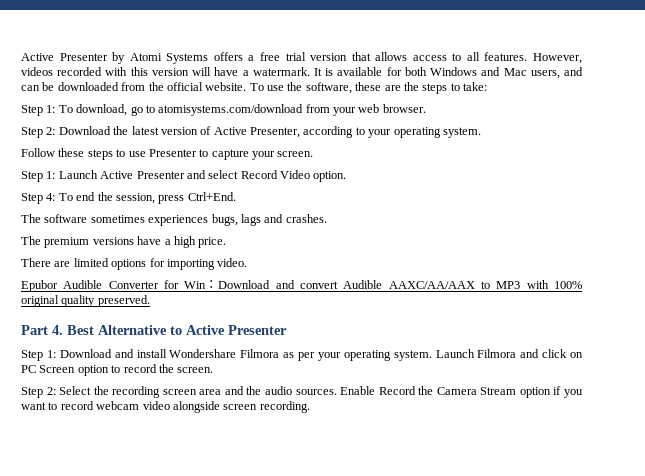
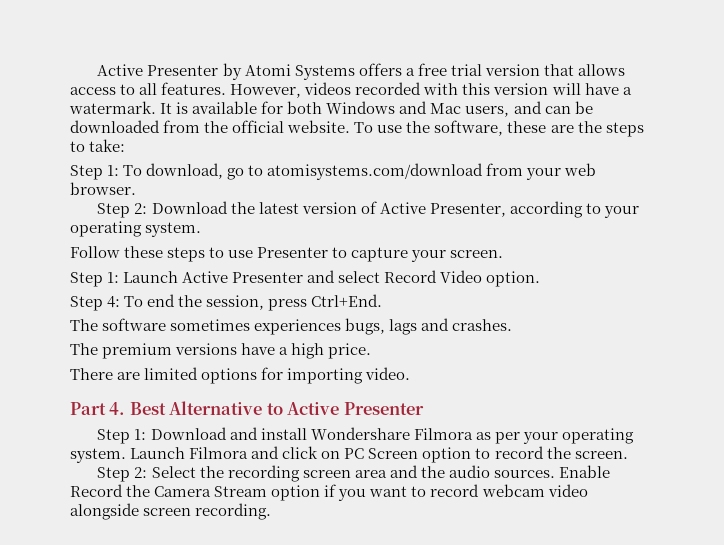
[21,280,582,292] [21,295,150,307] // Epubor Audible Converter for Win：Download and convert Audible AAXC/AA/AAX to MP3 with 100% original quality preserved. -> (411, 373) none

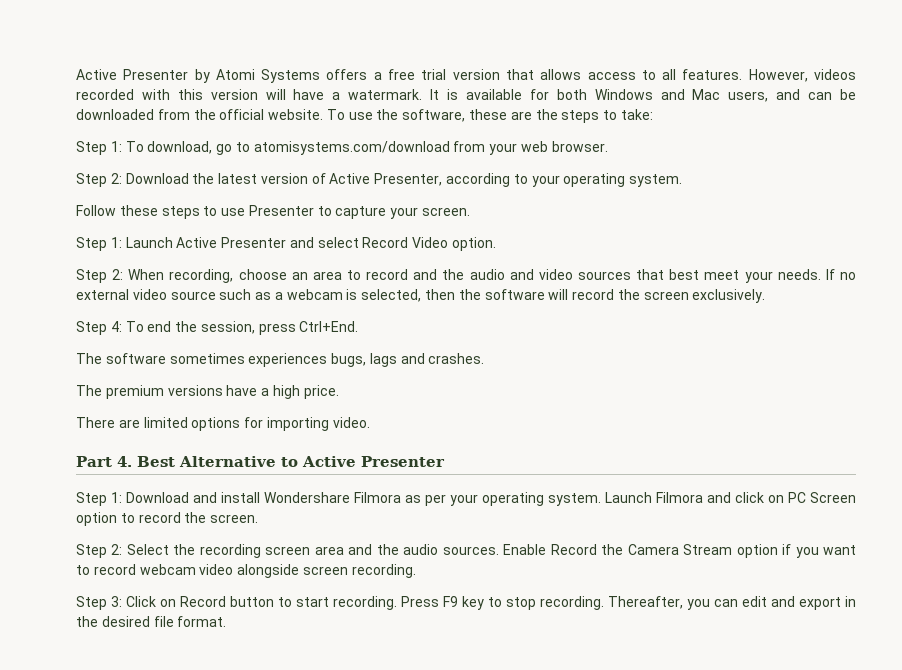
(541, 279) none -> [76,269,856,283] [76,289,766,303] // Step 2: When recording, choose an area to record and the audio and video sources that best meet your needs. If no external video source such as a webcam is selected, then the software will record the screen exclusively.
(272, 511) none -> [76,596,856,610] [76,616,227,627] // Step 3: Click on Record button to start recording. Press F9 key to stop recording. Thereafter, you can edit and export in the desired file format.

